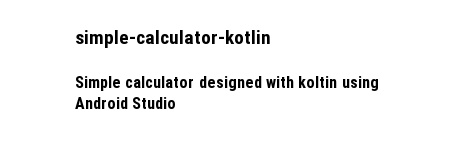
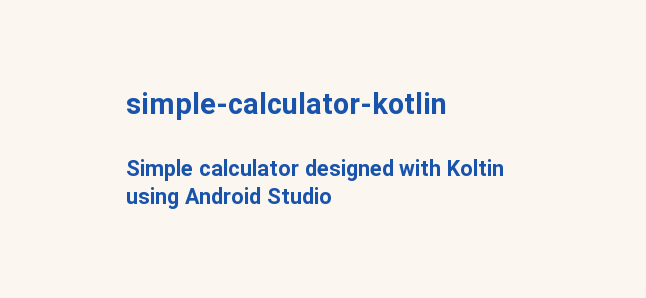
[298,76,338,88] koltin -> [447,159,505,176] Koltin

